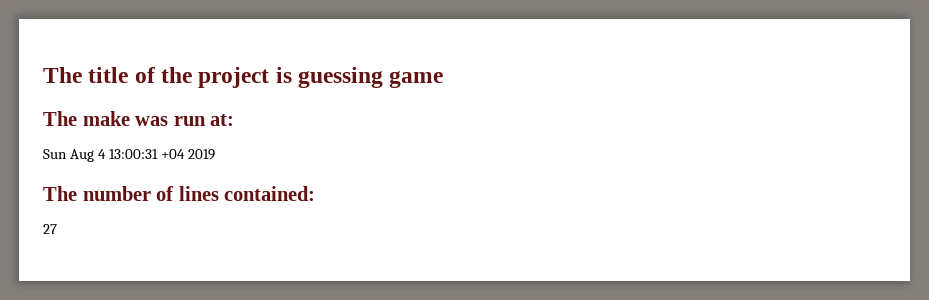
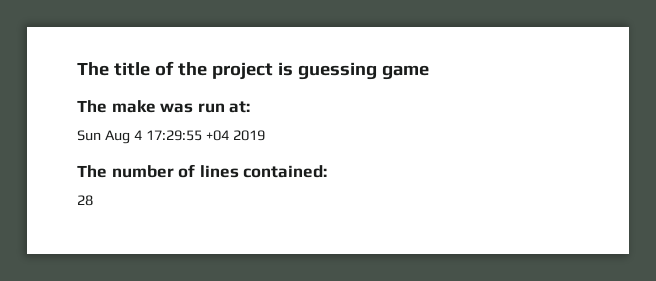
[108,149,158,159] 13:00:31 -> [145,130,202,141] 17:29:55
[43,224,57,234] 27 -> [77,195,93,206] 28

